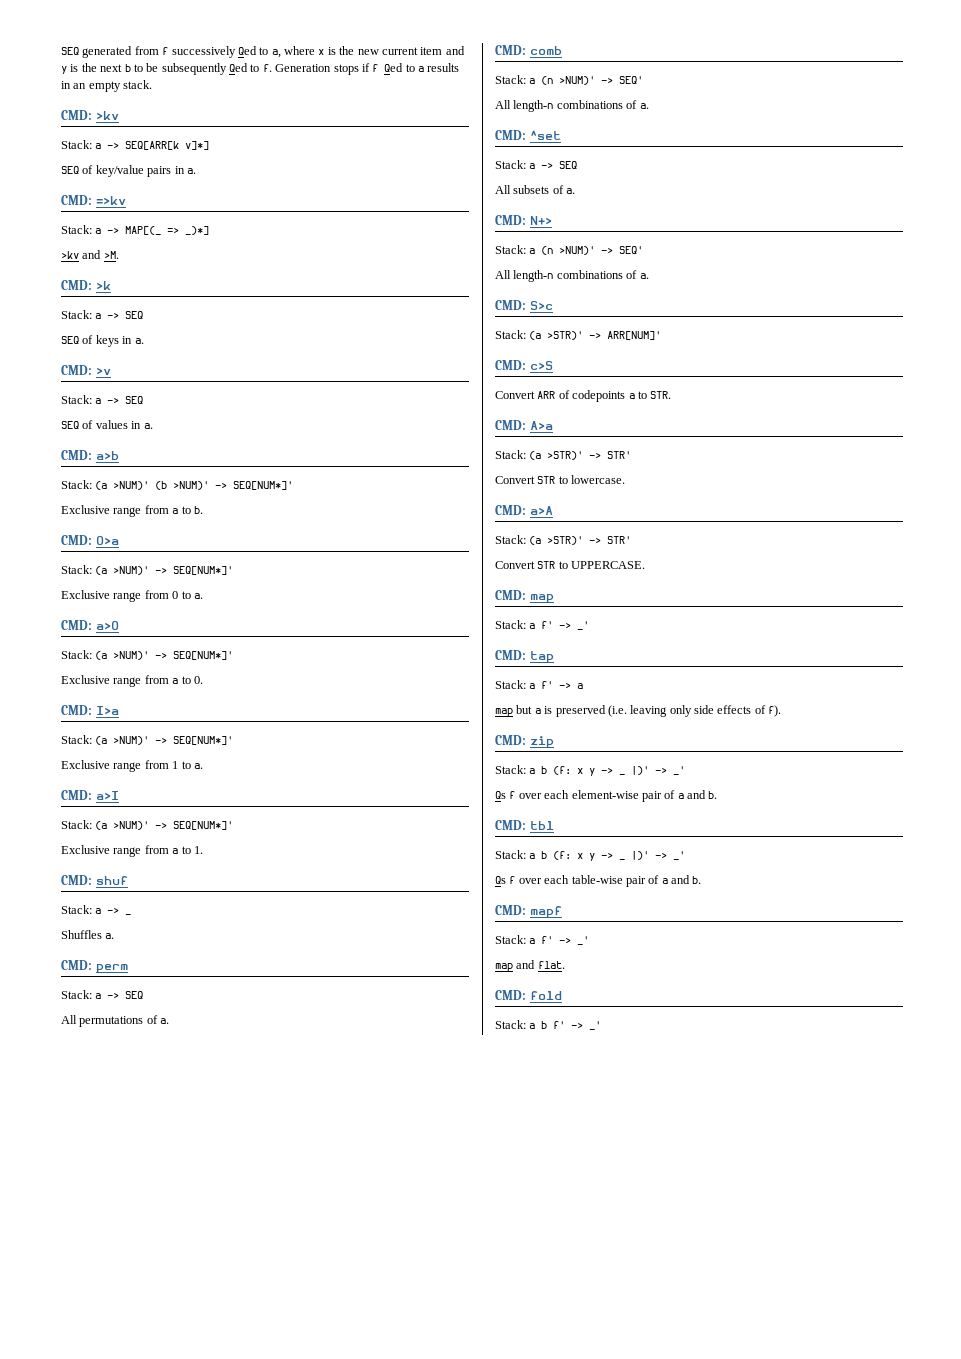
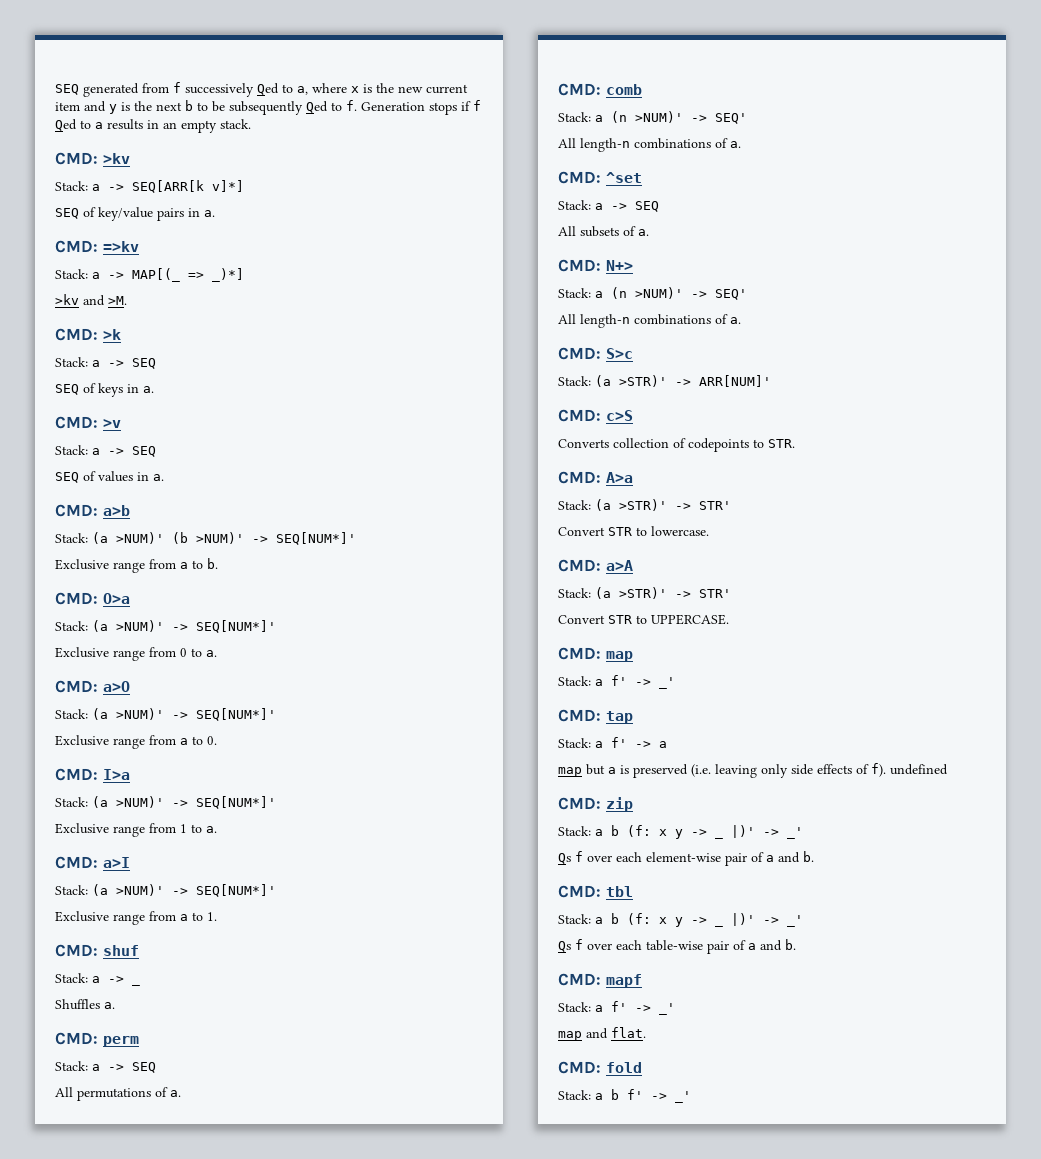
[495,391,556,399] Convert ARR -> [558,438,669,448] Converts collection
[628,393,635,399] a -> (749, 445) none
(782, 711) none -> [890,764,948,775] undefined

